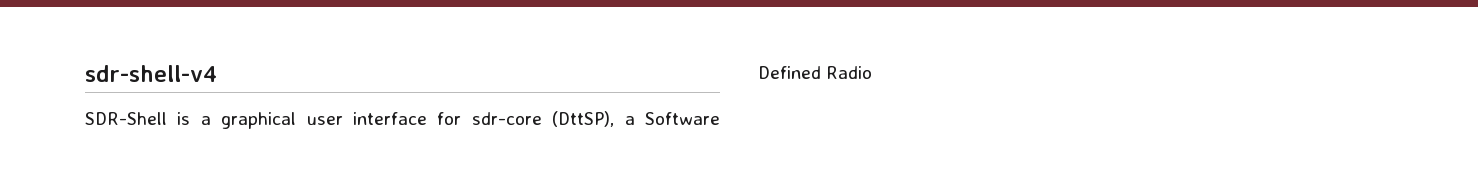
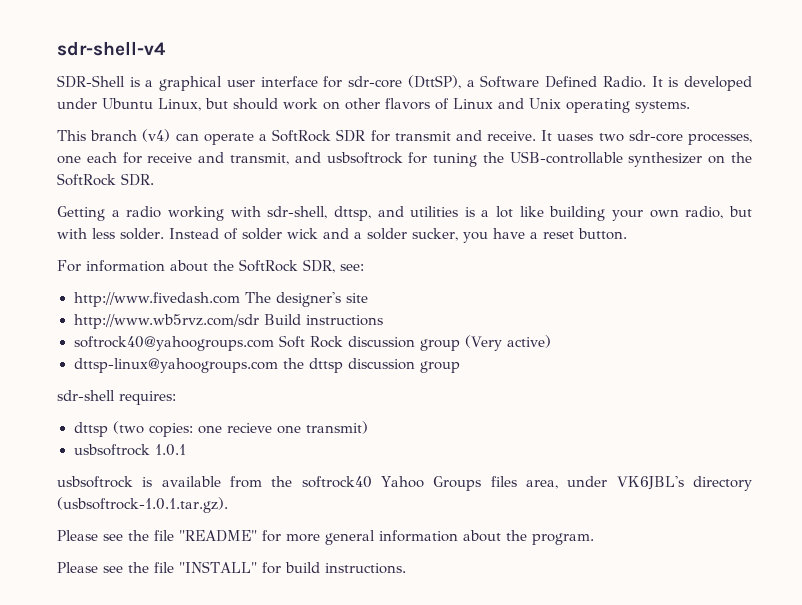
[826,66,873,79] Radio -> [602,76,753,91] [57,98,690,113] [57,129,752,145] [57,151,753,167] [57,173,154,186] [57,206,752,221] [57,228,627,243] [57,259,364,273] [73,292,369,307] [73,314,384,329] [73,335,552,351] [73,358,460,373] [57,390,176,405] [73,421,368,437] [73,444,186,456] [57,476,752,491] [57,497,228,513] [57,530,594,545] [57,561,406,574] Radio. It is developed under Ubuntu Linux, but should work on other flavors of Linux and Unix operating systems. // This branch (v4) can operate a SoftRock SDR for transmit and receive. It uases two sdr-core processes, one each for receive and transmit, and usbsoftrock for tuning the USB-controllable synthesizer on the SoftRock SDR. // Getting a radio working with sdr-shell, dttsp, and utilities is a lot like building your own radio, but with less solder. Instead of solder wick and a solder sucker, you have a reset button. // For information about the SoftRock SDR, see: // http://www.fivedash.com The designer's site // http://www.wb5rvz.com/sdr Build instructions // softrock40@yahoogroups.com Soft Rock discussion group (Very active) // dttsp-linux@yahoogroups.com the dttsp discussion group // sdr-shell requires: // dttsp (two copies: one recieve one transmit) // usbsoftrock 1.0.1 // usbsoftrock is available from the softrock40 Yahoo Groups files area, under VK6JBL's directory (usbsoftrock-1.0.1.tar.gz). // Please see the file "README" for more general information about the program. // Please see the file "INSTALL" for build instructions.

